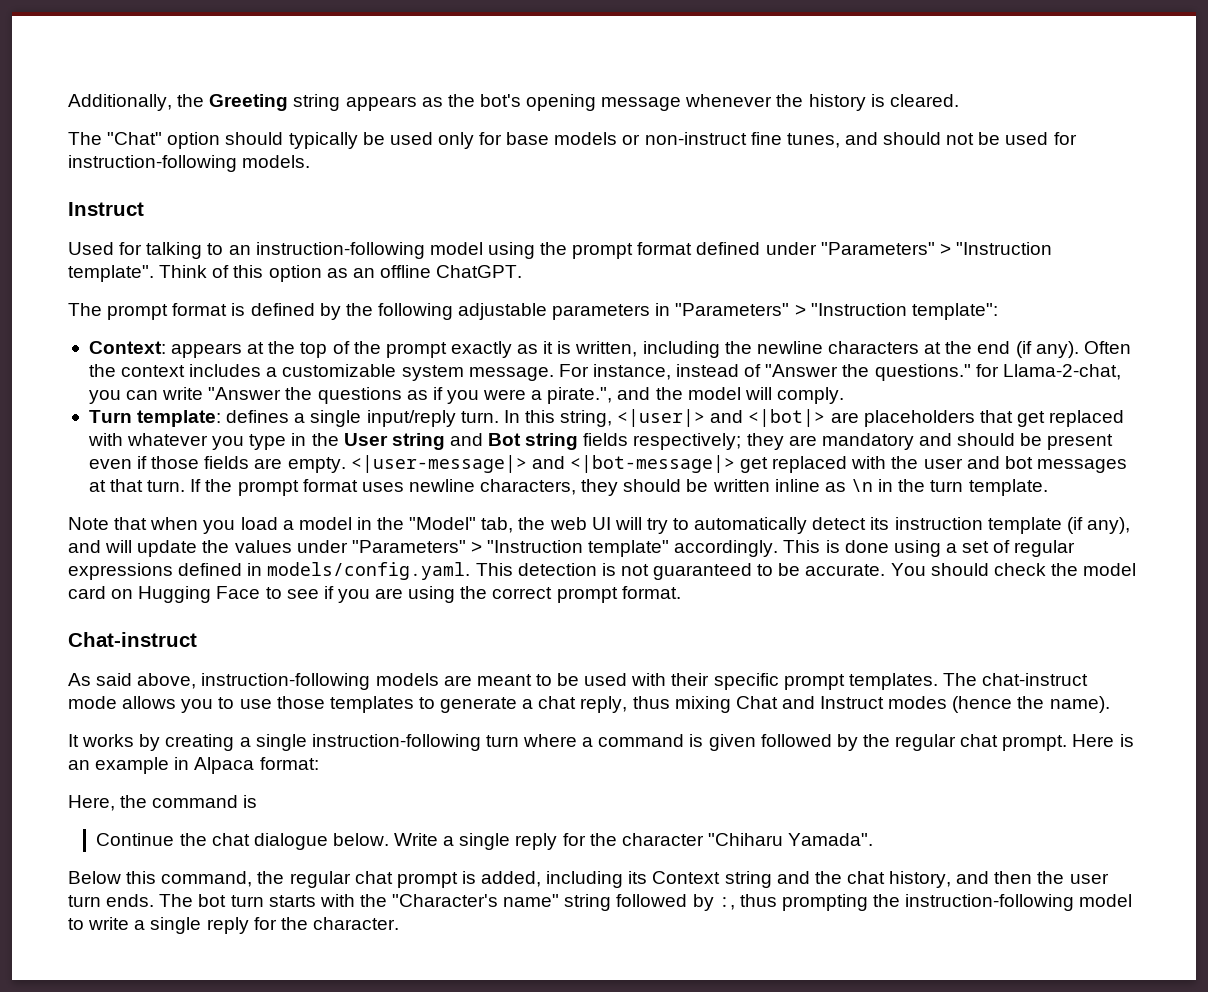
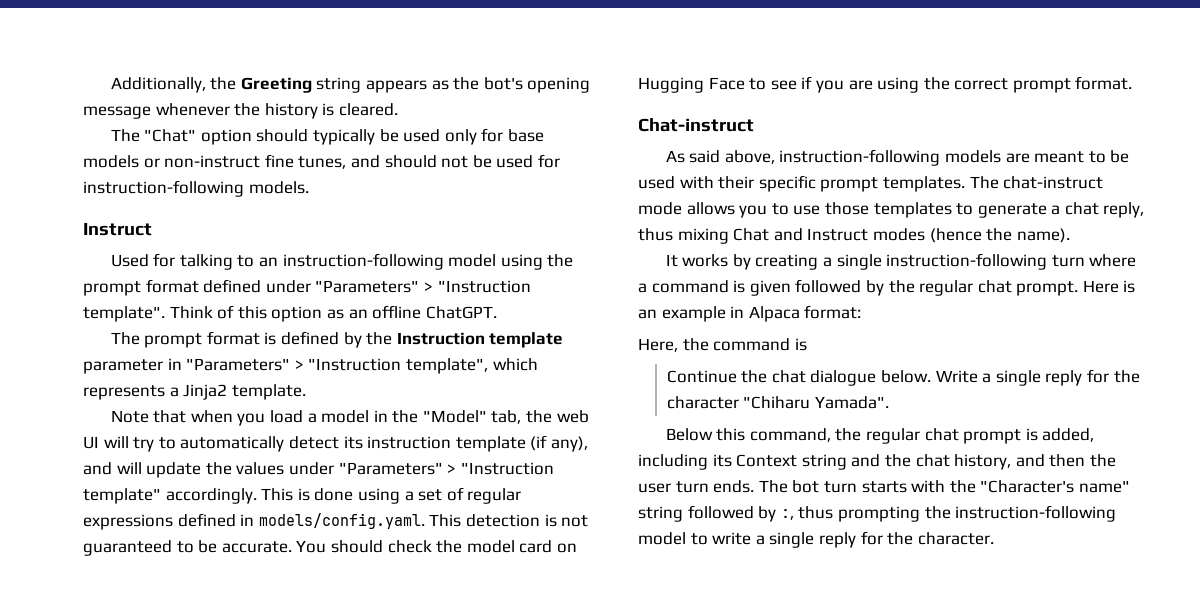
[377,303,651,320] following adjustable parameters -> [396,332,564,348] [83,359,163,374] Instruction template parameter
[911,303,998,320] [88,341,1131,358] [88,364,1121,381] [88,387,844,404] [88,409,1125,427] [87,433,1114,450] [88,455,1127,473] [88,479,964,496] template": // Context: appears at the top of the prompt exactly as it is written, including the newline characters at the end (if any). Often the context includes a customizable system message. For instance, instead of "Answer the questions." for Llama-2-chat, you can write "Answer the questions as if you were a pirate.", and the model will comply. // Turn template: defines a single input/reply turn. In this string, <|user|> and <|bot|> are placeholders that get replaced with whatever you type in the User string and Bot string fields respectively; they are mandatory and should be present even if those fields are empty. <|user-message|> and <|bot-message|> get replaced with the user and bot messages at that turn. If the prompt format uses newline characters, they should be written inline as \n in the turn -> [405,358,538,374] [83,384,228,400] template", which represents a Jinja2

